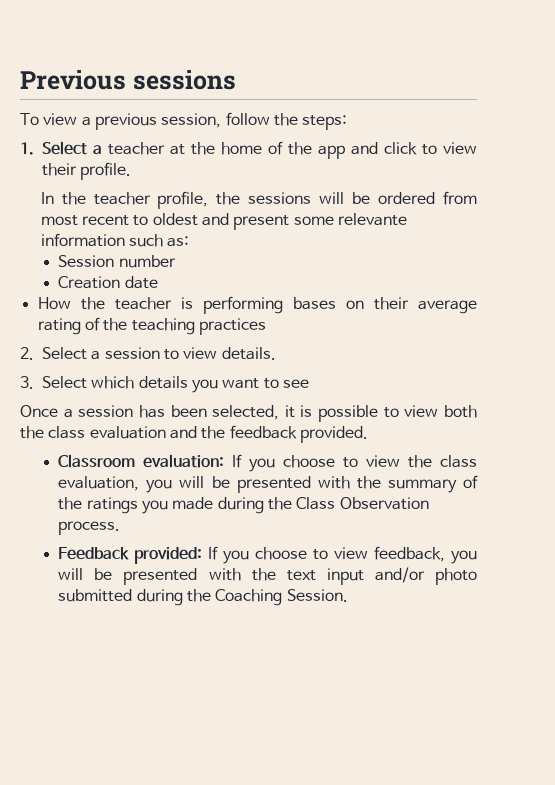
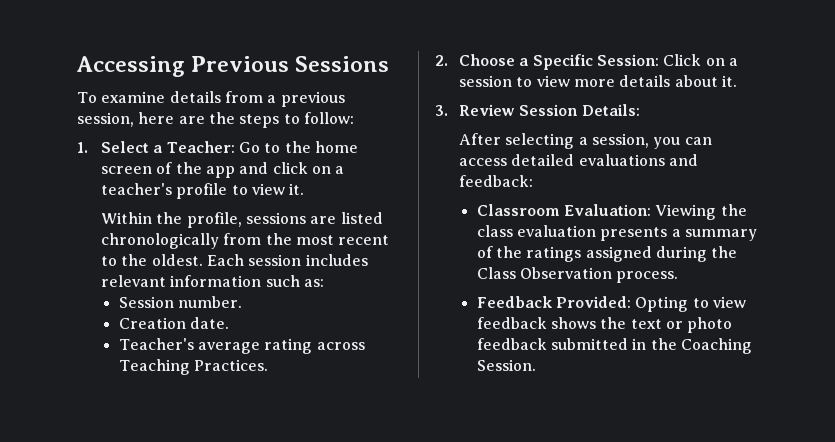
[20,69,236,90] [20,112,348,130] Previous sessions // To view a previous session, follow the steps: -> [76,56,390,77] [77,91,345,107] [77,112,354,128] Accessing Previous Sessions // To examine details from a previous session, here are the steps to follow:
[108,142,185,155] teacher at -> [166,141,281,153] Teacher: Go to
(262, 148) none -> [101,166,153,174] screen
[422,142,477,155] [42,162,132,180] [40,191,477,209] [40,213,407,230] to view their profile. // In the teacher profile, the sessions will be ordered from most recent to oldest and present some relevante -> [312,166,345,174] [101,183,305,199] [101,212,383,228] [101,233,390,249] [101,254,368,266] [101,275,167,287] on a teacher's profile to view it. // Within the profile, sessions are listed chronologically from the most recent to the oldest. Each session includes relevant
[118,255,176,268] number -> [178,296,243,308] number.
[124,276,158,289] [37,296,478,314] [37,317,266,335] [20,347,276,360] [20,376,309,393] [20,405,477,422] [20,425,368,443] [58,454,477,472] [58,476,381,493] date // How the teacher is performing bases on their average rating of the teaching practices // 2. Select a session to view details. // 3. Select which details you want to see // Once a session has been selected, it is possible to view both the class evaluation and the feedback provided. // Classroom evaluation: If you choose to view the class evaluation, you will be presented with the -> [190,317,230,329] [118,338,365,354] [118,359,268,375] [435,54,739,70] [459,75,738,87] [435,104,640,116] [459,133,712,149] [459,154,699,166] [459,175,534,187] [476,204,747,220] [476,225,681,241] date. // Teacher's average rating across Teaching Practices. // 2. Choose a Specific Session: Click on a session to view more details about it. // 3. Review Session Details: // After selecting a session, you can access detailed evaluations and feedback: // Classroom Evaluation: Viewing the class evaluation presents a
[141,497,214,514] you made -> [585,246,652,262] assigned
[134,546,477,564] [58,567,477,585] [58,589,183,606] provided: If you choose to view feedback, you will be presented with the text input and/or photo submitted during -> [556,296,746,312] [476,317,733,333] [476,338,647,350] Provided: Opting to view feedback shows the text or photo feedback submitted in

